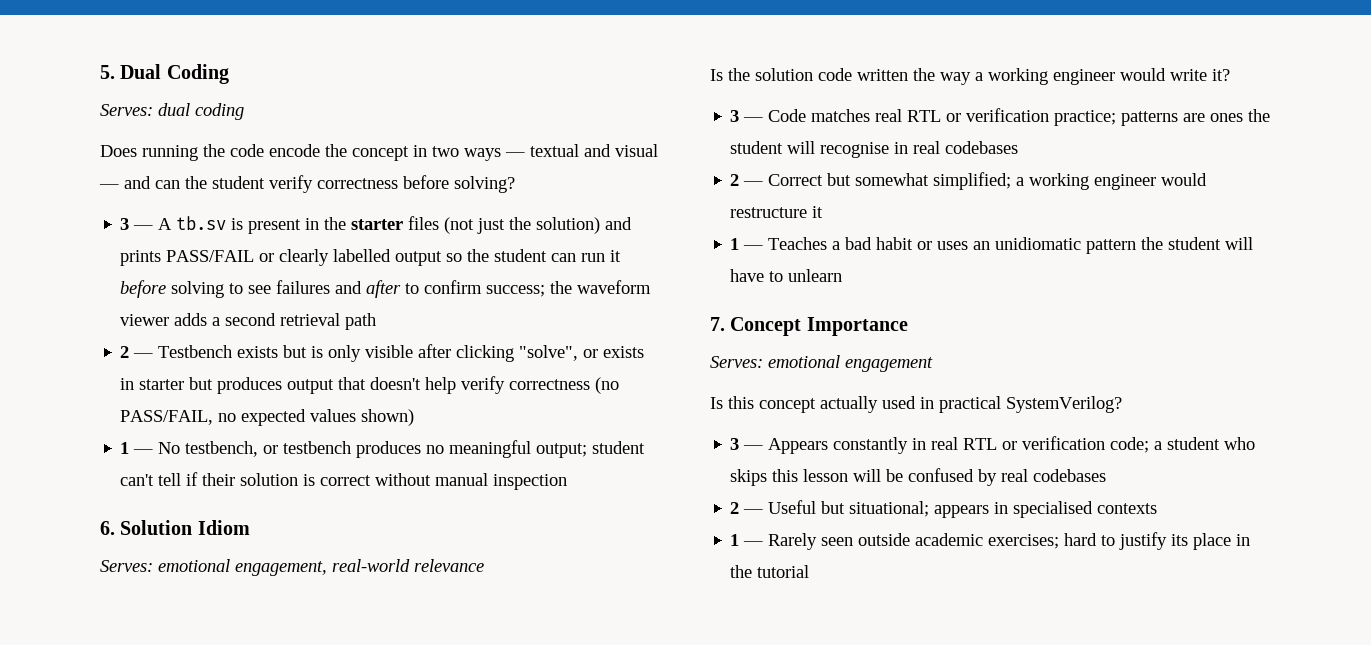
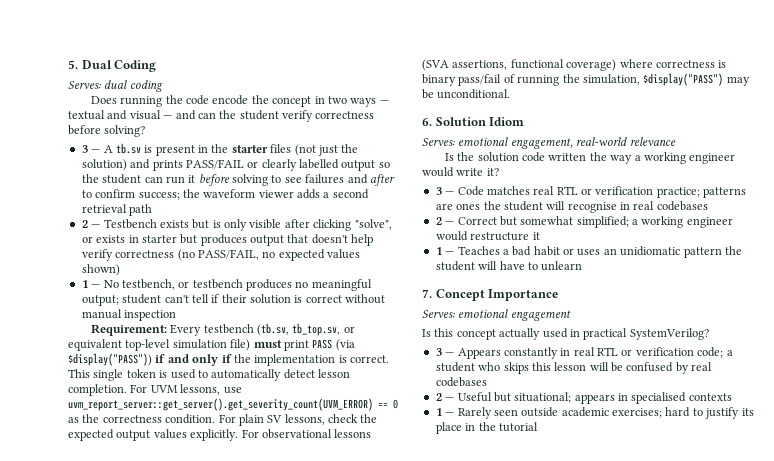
(568, 482) none -> [90,323,355,336] [68,339,355,351] [68,353,389,366] [68,369,350,381] [68,384,242,396] [68,398,398,411] [68,414,378,426] [68,429,372,441] [422,59,727,71] [422,73,750,86] [422,89,511,99] // Requirement: Every testbench (tb.sv, tb_top.sv, or equivalent top-level simulation file) must print PASS (via $display("PASS")) if and only if the implementation is correct. This single token is used to automatically detect lesson completion. For UVM lessons, use uvm_report_server::get_server().get_severity_count(UVM_ERROR) == 0 as the correctness condition. For plain SV lessons, check the expected output values explicitly. For observational lessons (SVA assertions, functional coverage) where correctness is binary pass/fail of running the simulation, $display("PASS") may be unconditional.

